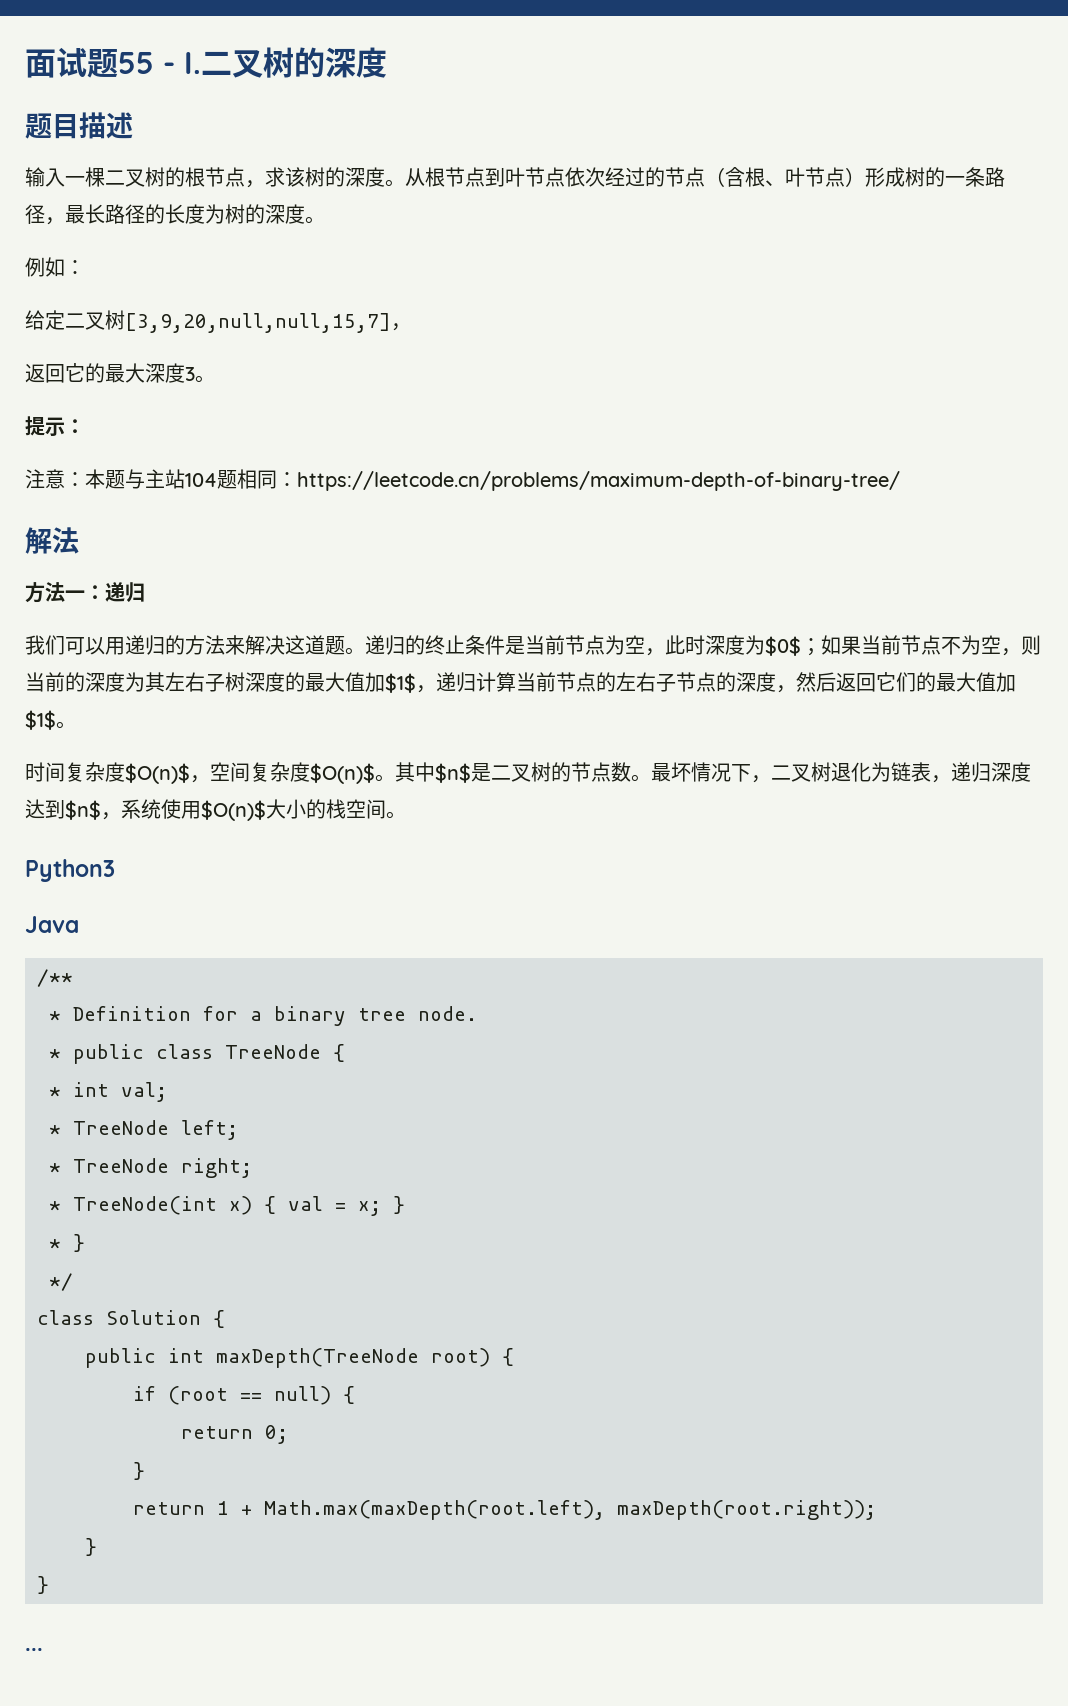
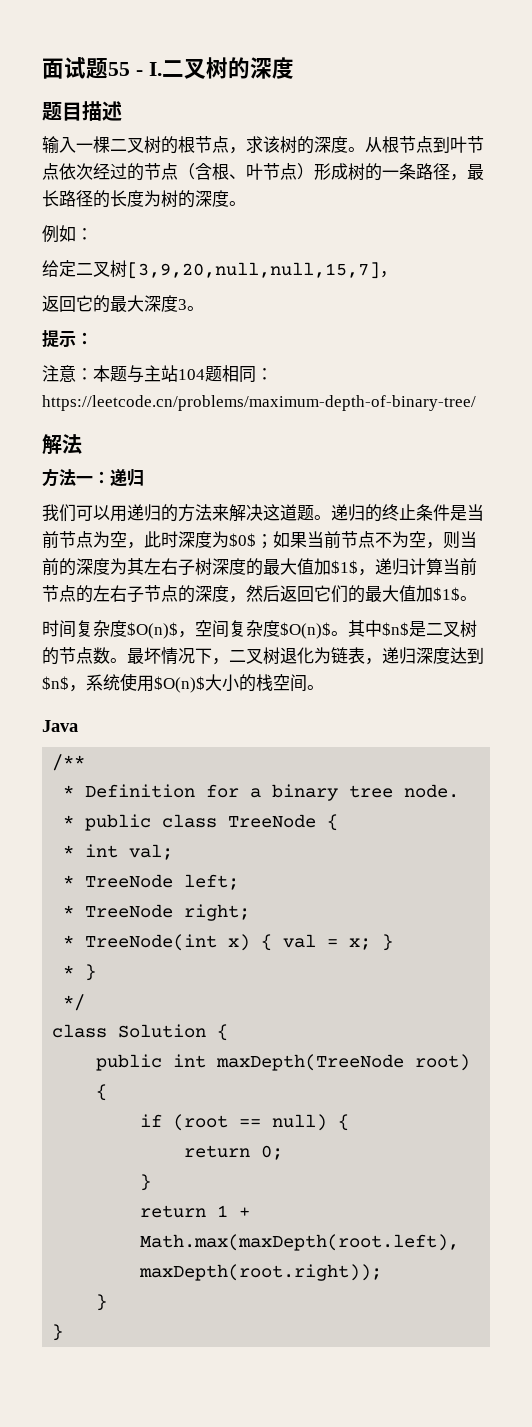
[25,859,115,882] // Python3 -> (324, 687) none
[25,1648,43,1651] // ... -> (64, 1332) none

